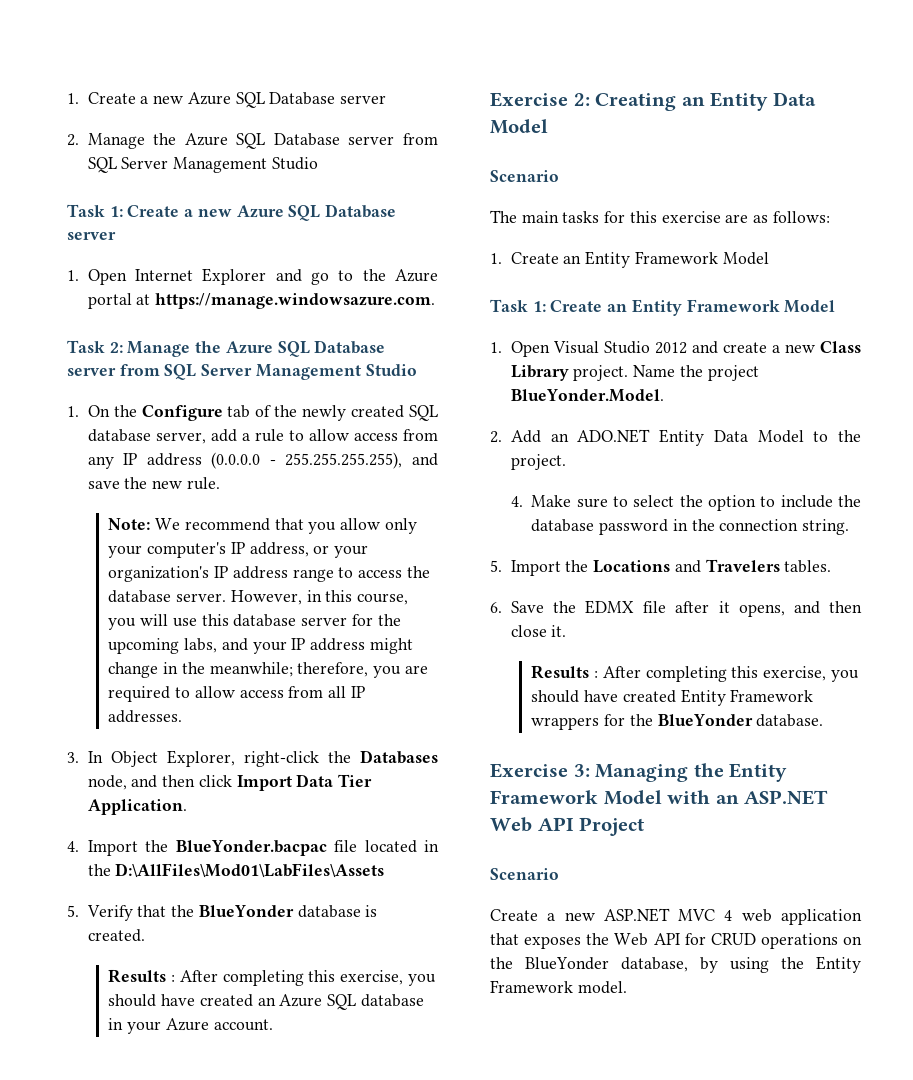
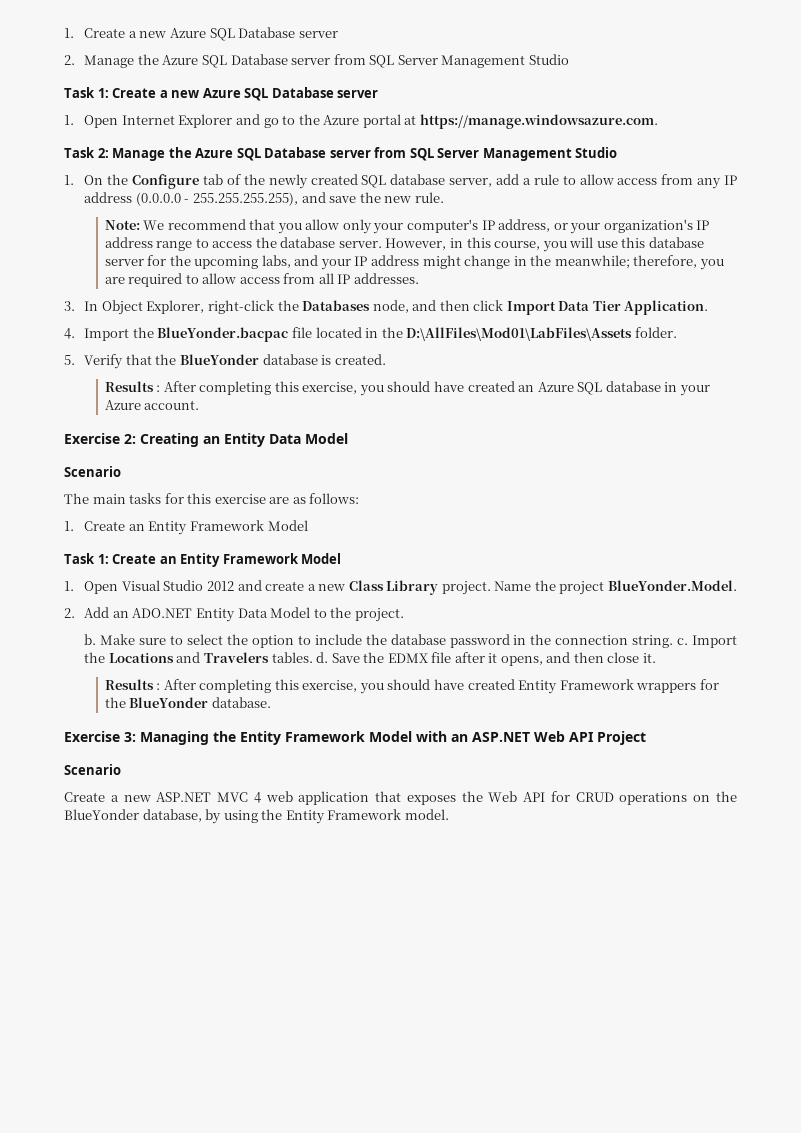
(385, 870) none -> [634,327,677,338] folder.
[510,496,523,507] 4. -> [84,634,97,645] b.
[490,560,502,572] // 5. -> [677,638,689,645] c.
[490,602,502,613] // 6. -> [316,652,329,663] d.

